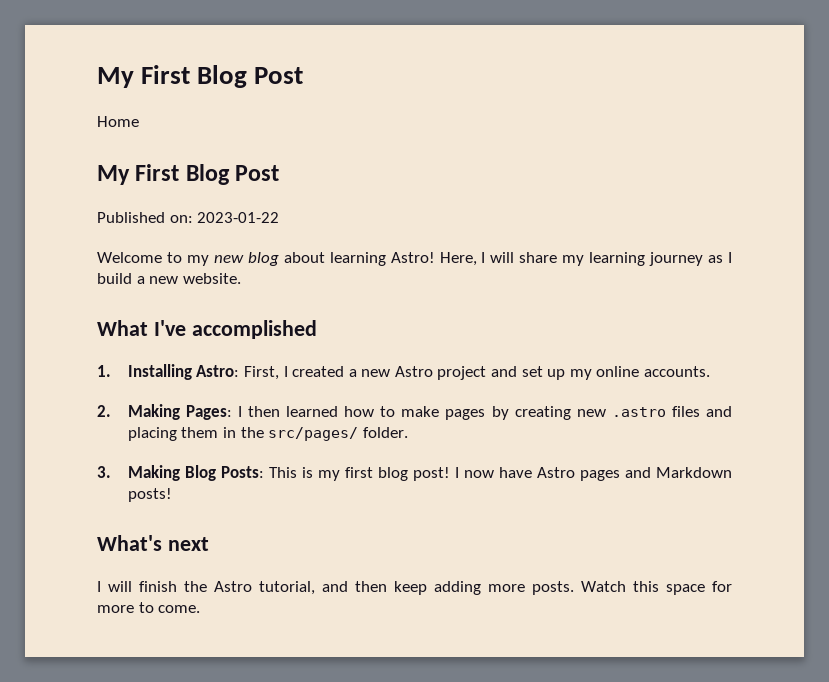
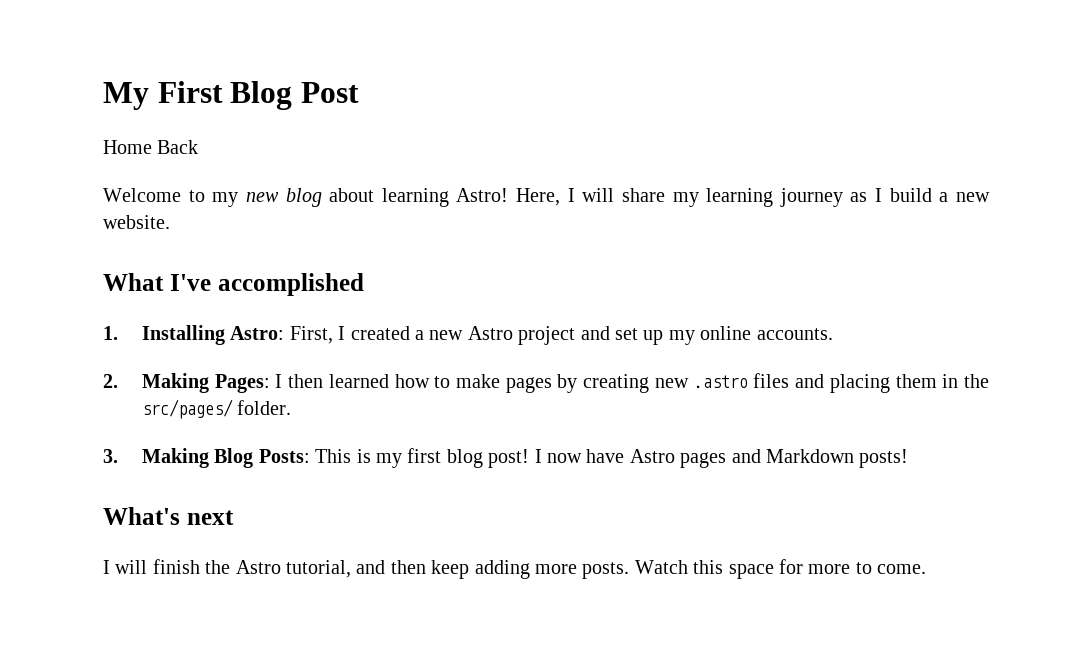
[97,164,280,185] [97,212,280,223] // My First Blog Post // Published on: 2023-01-22 -> [157,140,199,154] Back

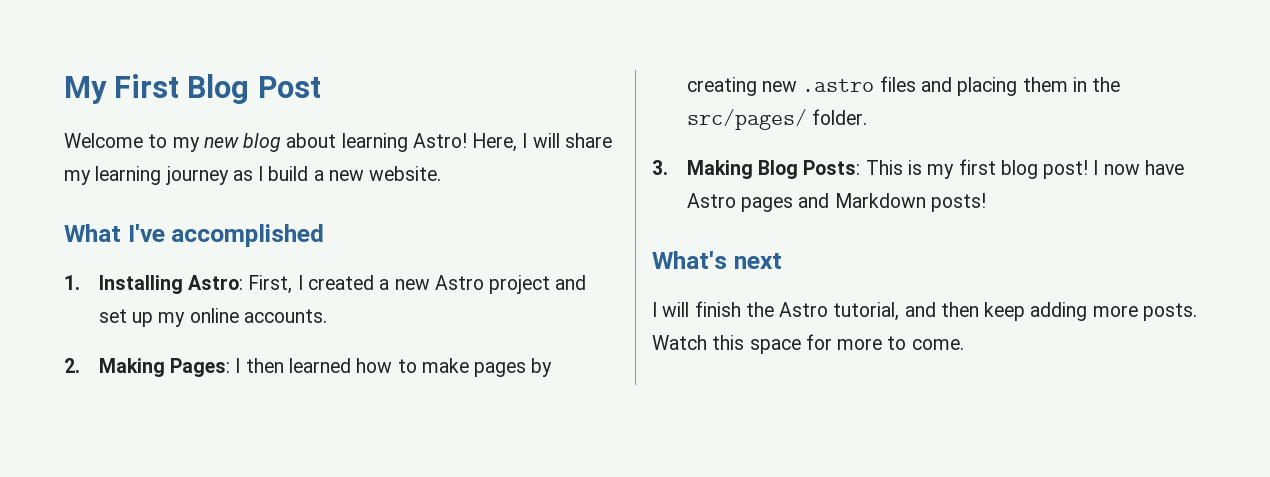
[103,140,199,154] // Home Back -> (321, 87) none

